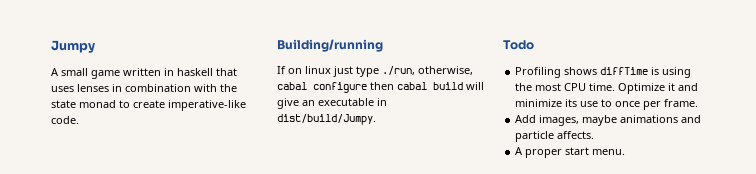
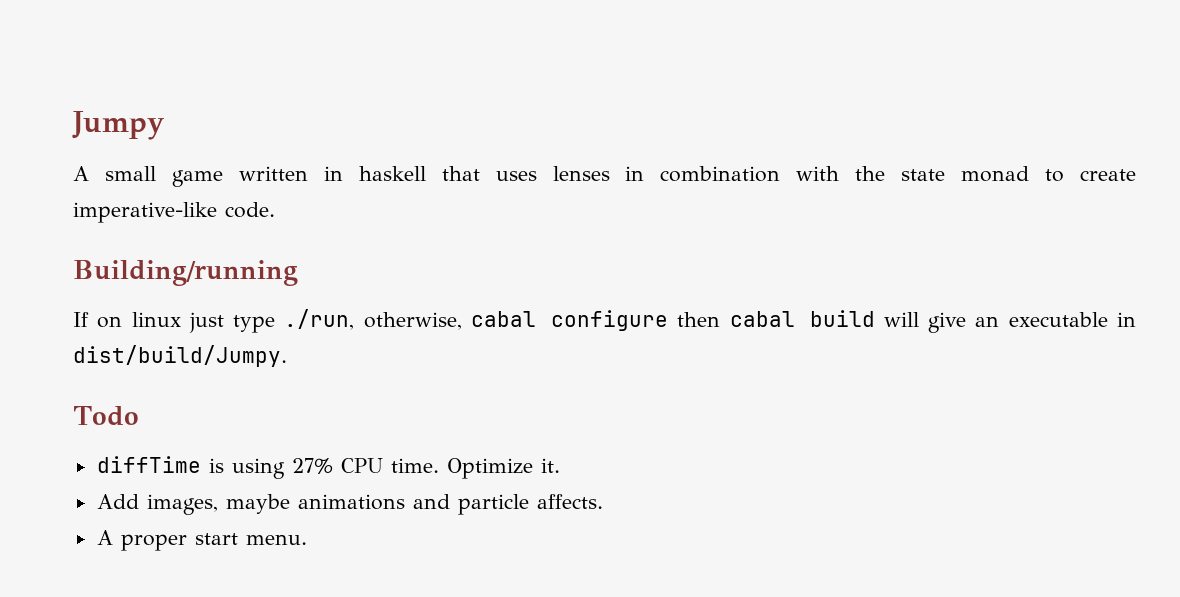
[515,67,598,78] Profiling shows -> (139, 416) none
[515,83,562,91] the most -> [291,458,333,474] 27%
[668,83,699,91] [515,99,699,110] it and minimize its use to once per frame. -> [540,458,560,473] it.

